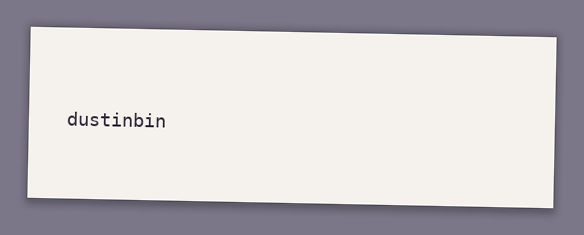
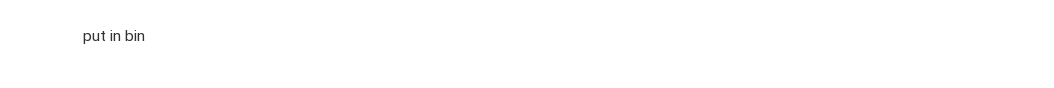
[66,111,167,128] dustinbin -> [83,30,146,44] put in bin

